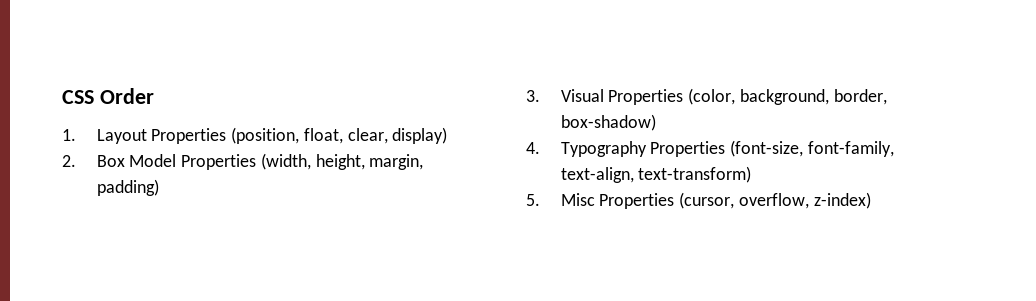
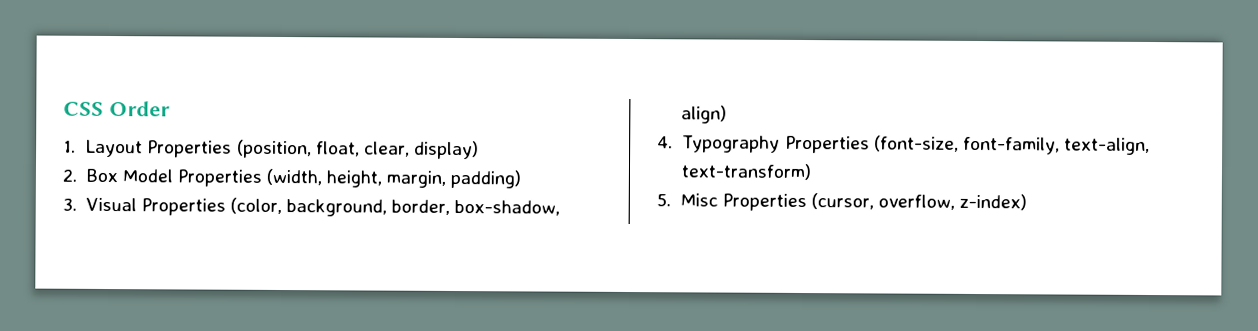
[560,114,656,131] box-shadow) -> [454,199,561,216] [680,105,727,124] box-shadow, align)

